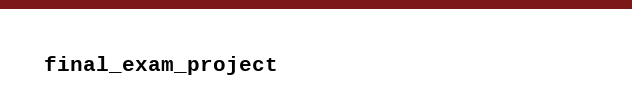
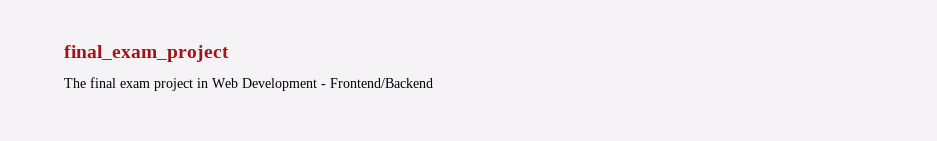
(278, 65) none -> [64,77,433,91] // The final exam project in Web Development - Frontend/Backend

